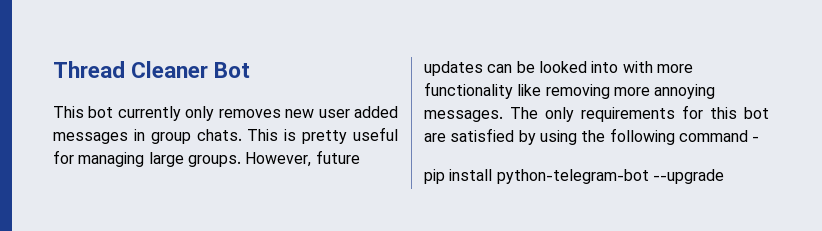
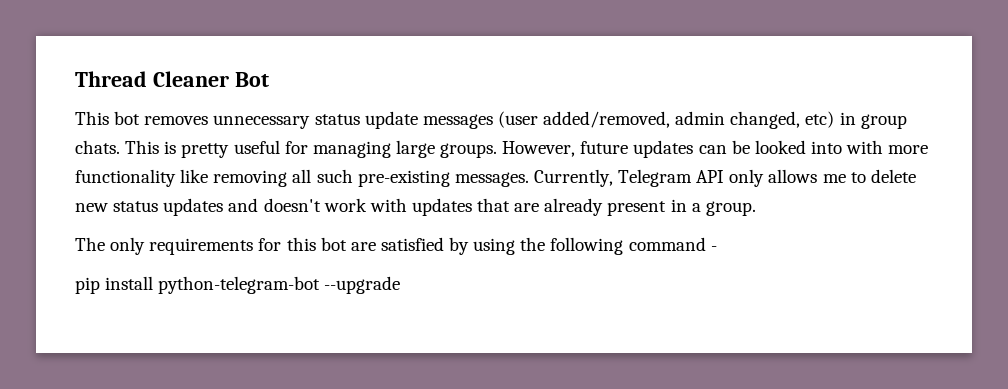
[117,106,398,121] [53,132,128,144] currently only removes new user added messages -> [144,111,835,129] removes unnecessary status update messages (user added/removed, admin changed, etc)
[613,84,716,99] [424,110,503,122] more annoying messages. -> [292,169,916,187] [75,198,756,216] all such pre-existing messages. Currently, Telegram API only allows me to delete new status updates and doesn't work with updates that are already present in a group. //

